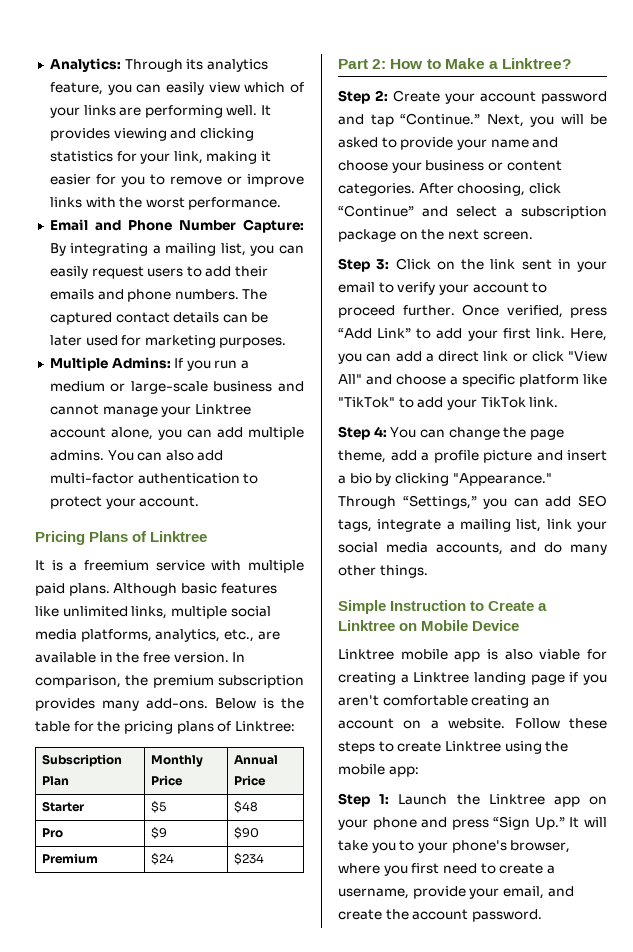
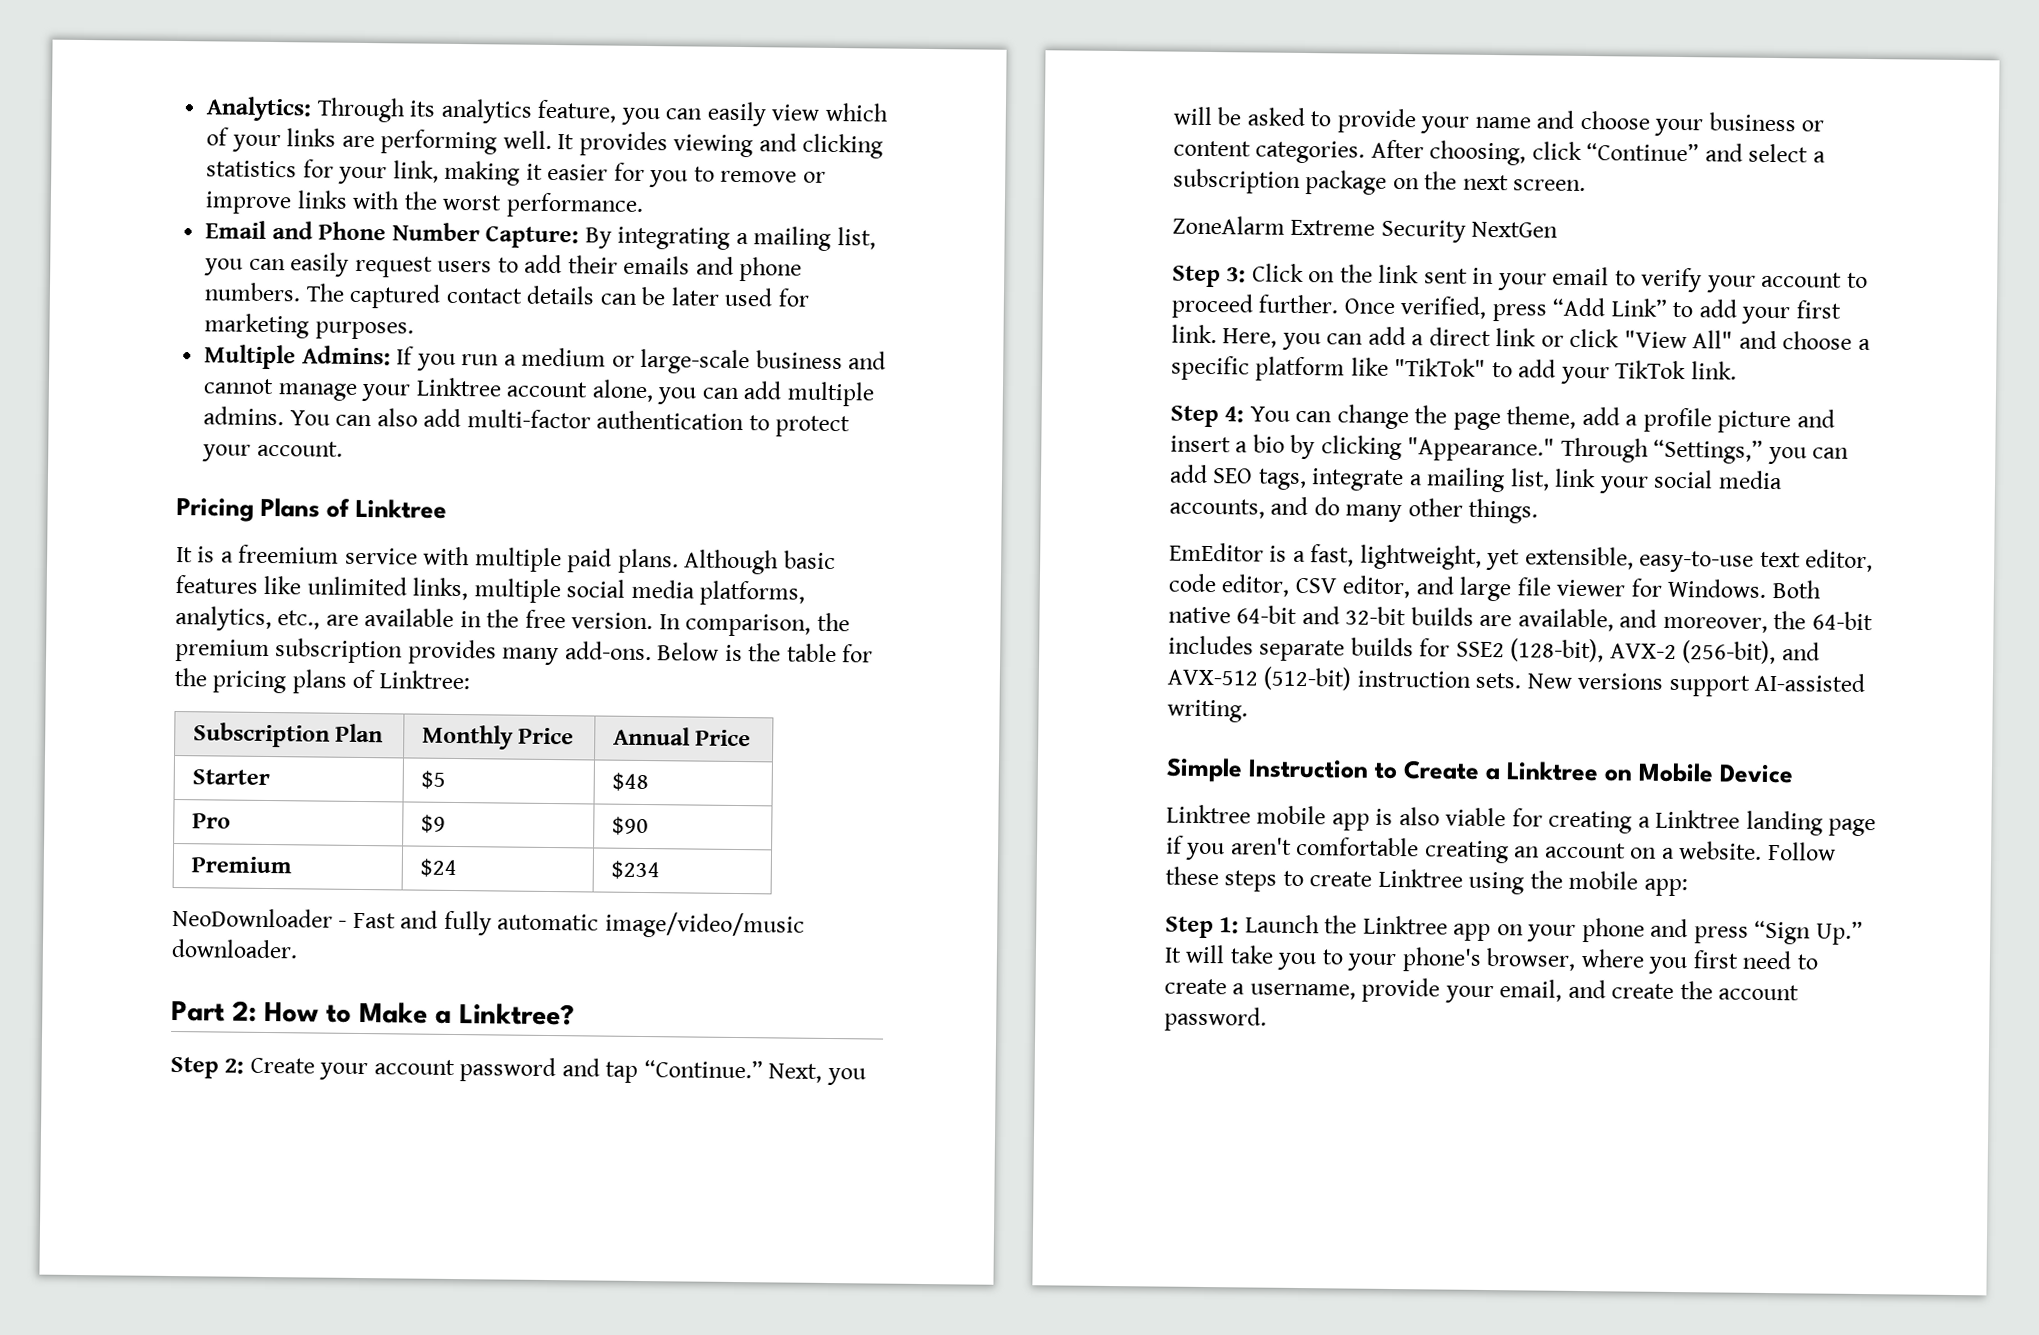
(265, 859) none -> [172,907,805,939] [171,938,298,959] // NeoDownloader - Fast and fully automatic image/video/music downloader.
(533, 235) none -> [1172,215,1559,243] // ZoneAlarm Extreme Security NextGen
(428, 571) none -> [1169,542,1874,573] [1168,573,1821,602] [1168,605,1873,633] [1168,635,1820,665] [1167,666,1866,697] [1167,699,1248,723] // EmEditor is a fast, lightweight, yet extensible, easy-to-use text editor, code editor, CSV editor, and large file viewer for Windows. Both native 64-bit and 32-bit builds are available, and moreover, the 64-bit includes separate builds for SSE2 (128-bit), AVX-2 (256-bit), and AVX-512 (512-bit) instruction sets. New versions support AI-assisted writing.

